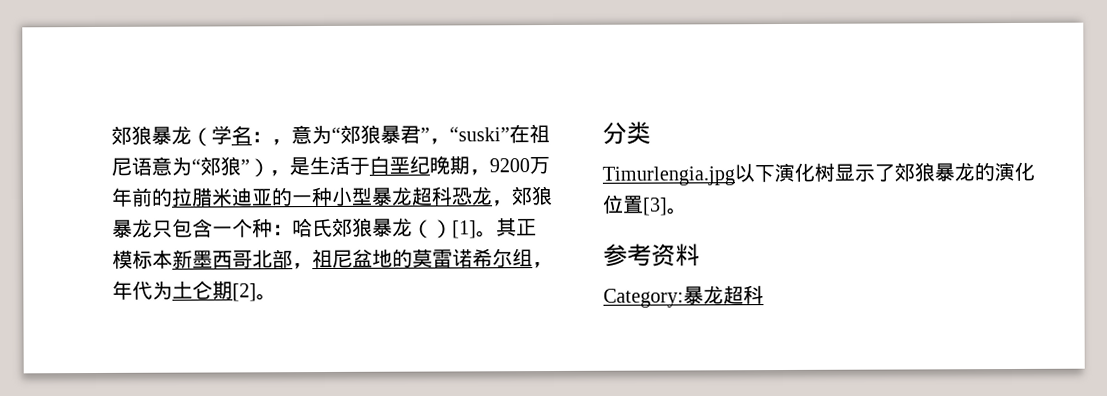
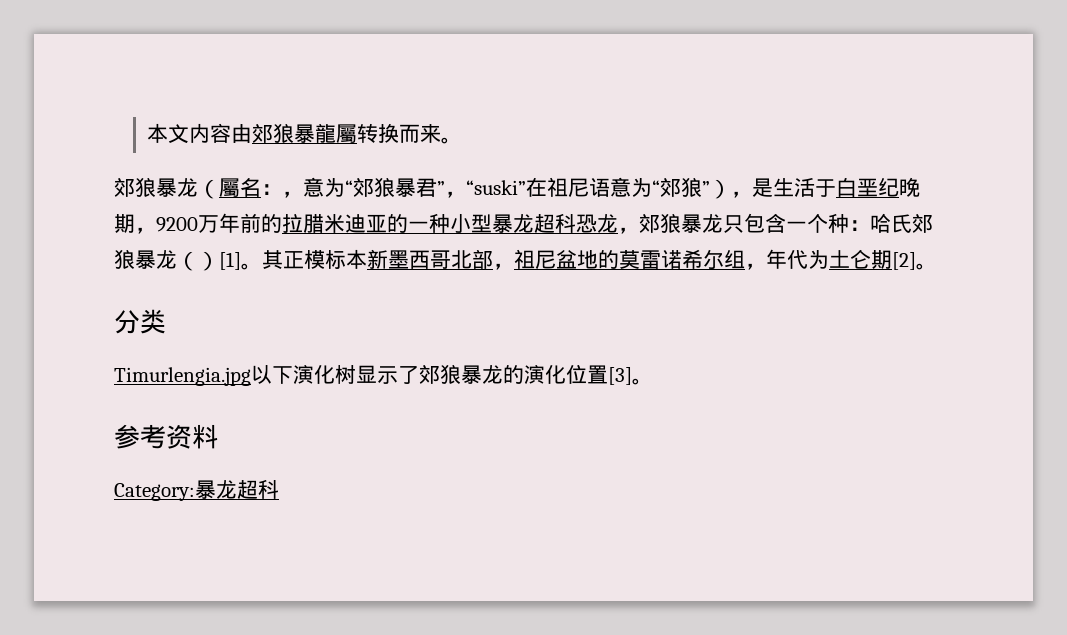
[111,125,232,147] 郊狼暴龙（学 -> [147,123,463,144] [114,177,240,199] 本文内容由郊狼暴龍屬转换而来。 // 郊狼暴龙（屬

